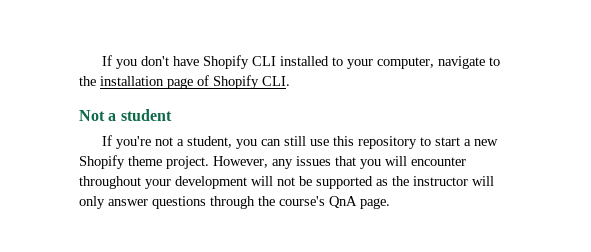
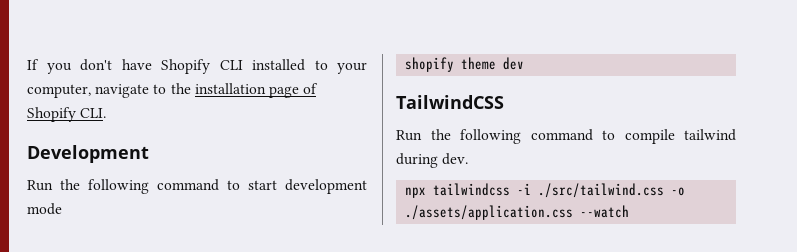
[79,109,172,121] [102,135,499,149] [79,155,466,169] [79,176,494,189] [79,196,390,209] Not a student // If you're not a student, you can still use this repository to start a new Shopify theme project. However, any issues that you will encounter throughout your development will not be supported as the instructor will only answer questions through the course's QnA page. -> [27,145,149,163] [27,179,367,194] [27,203,62,215] [405,57,525,72] [396,95,504,109] [396,129,736,144] [396,153,469,168] [405,183,686,198] [405,205,630,220] Development // Run the following command to start development mode // shopify theme dev // TailwindCSS // Run the following command to compile tailwind during dev. // npx tailwindcss -i ./src/tailwind.css -o ./assets/application.css --watch

